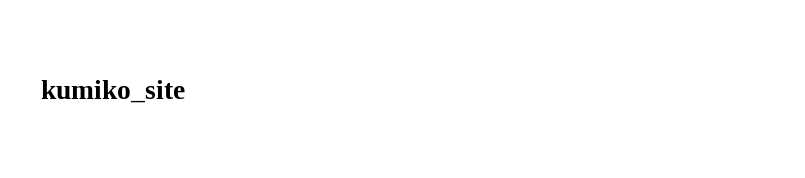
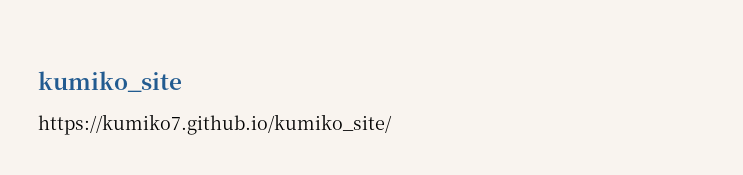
(185, 91) none -> [38,114,392,135] // https://kumiko7.github.io/kumiko_site/

